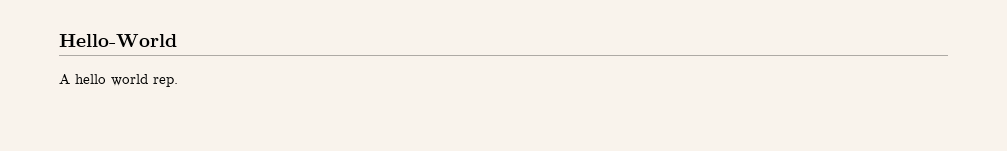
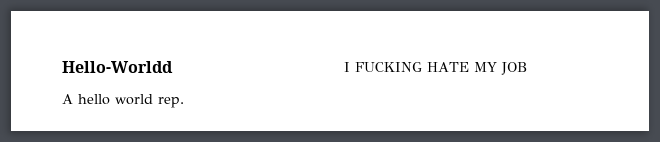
[59,34,177,47] Hello-World -> [62,61,173,73] Hello-Worldd
(178, 82) none -> [344,62,527,75] // I FUCKING HATE MY JOB

